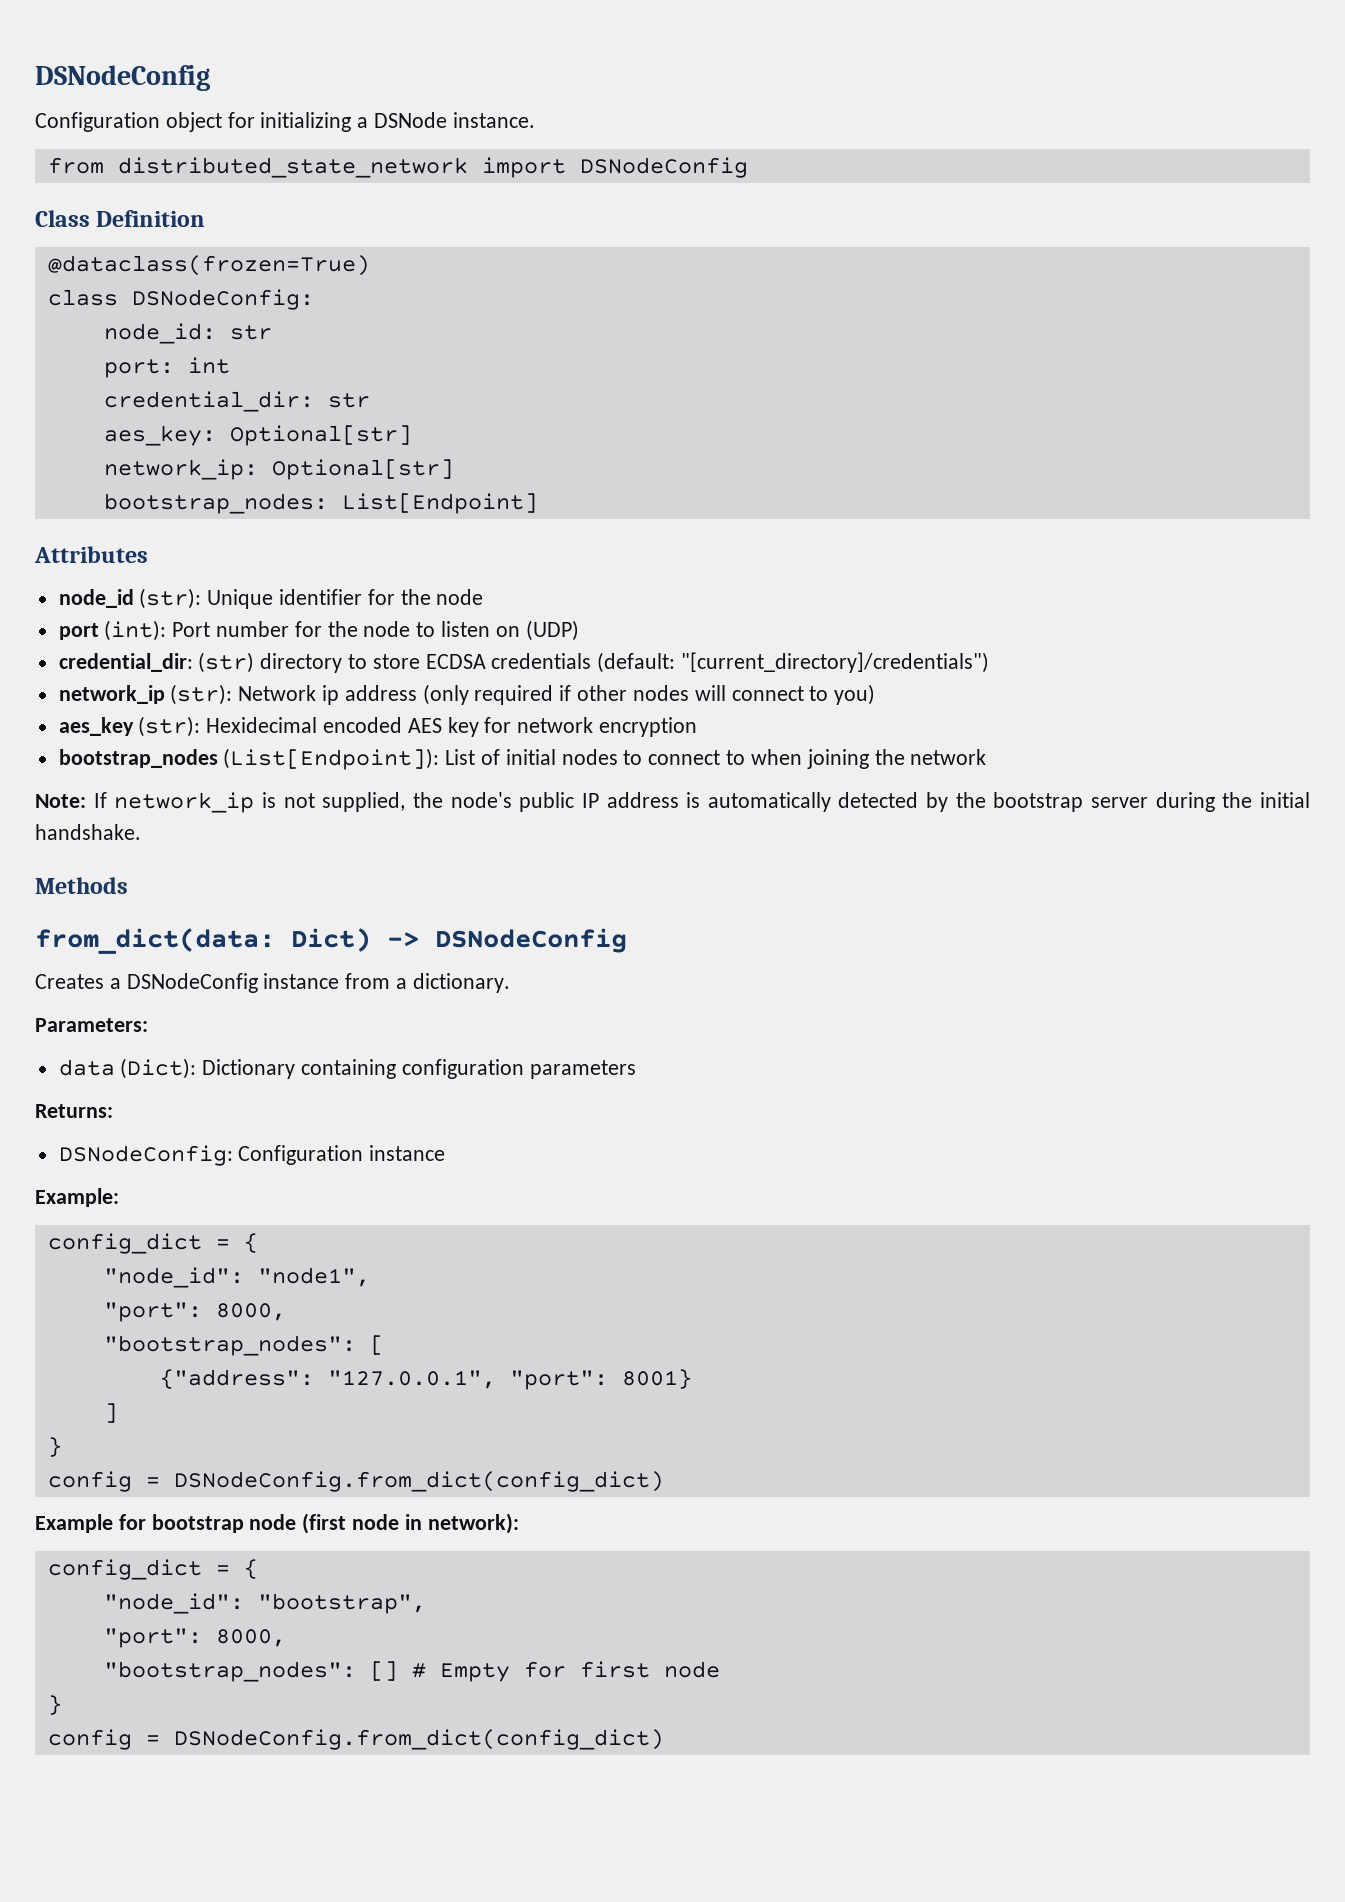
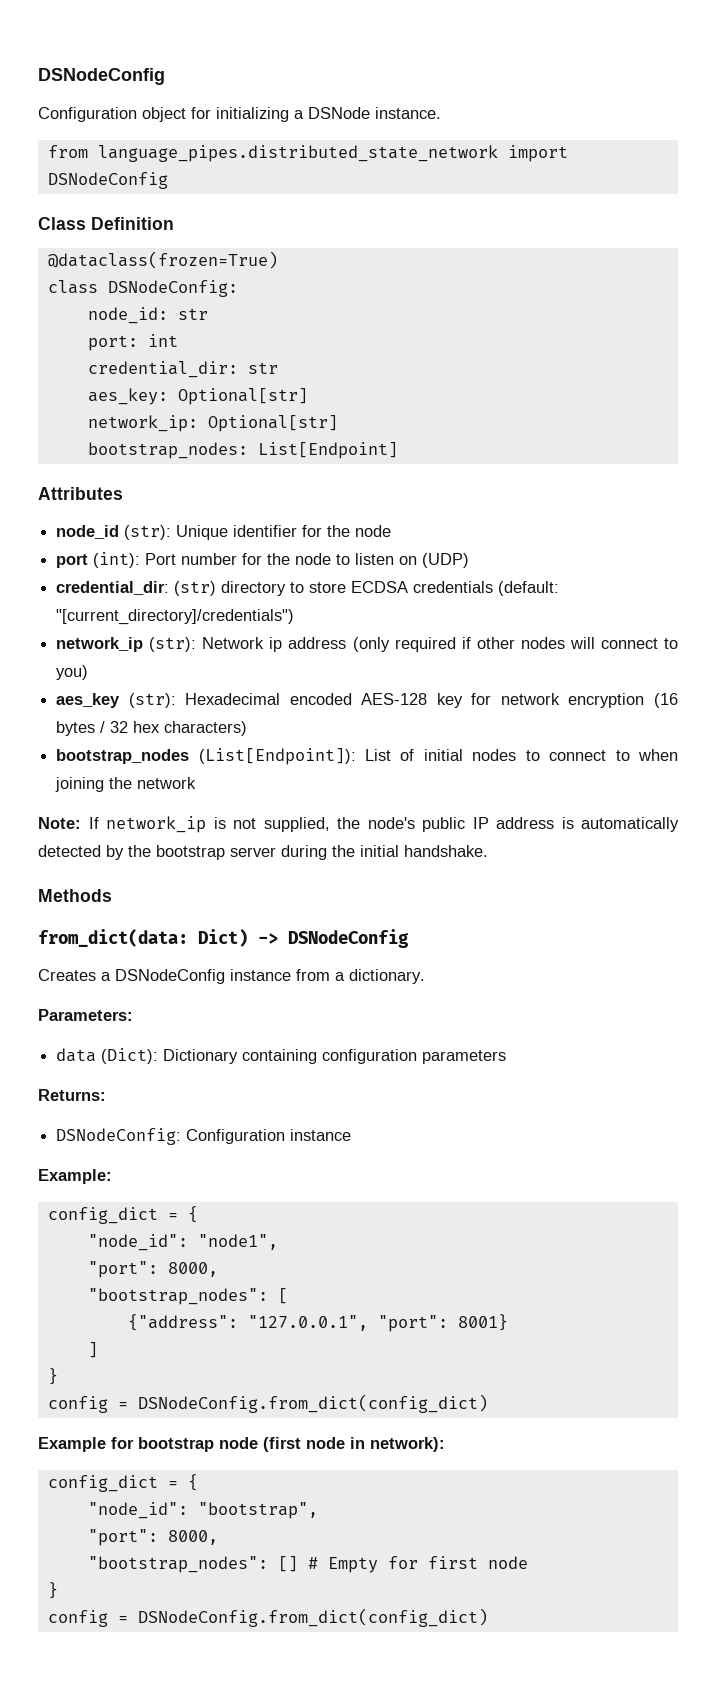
[117,157,468,178] distributed_state_network -> [97,145,498,162] language_pipes.distributed_state_network
[206,717,442,733] Hexidecimal encoded AES -> [185,693,428,705] Hexadecimal encoded AES-128
(698, 727) none -> [654,693,678,708] [56,721,248,736] (16 bytes / 32 hex characters)

